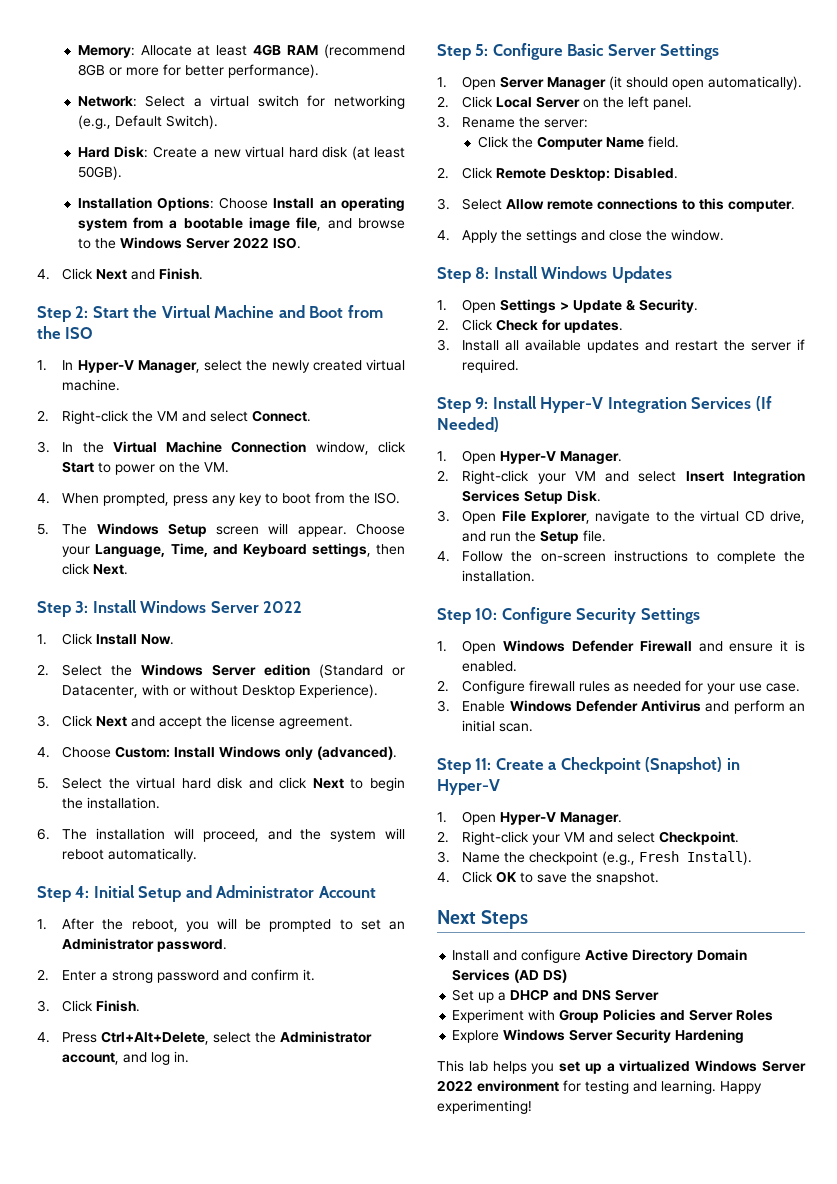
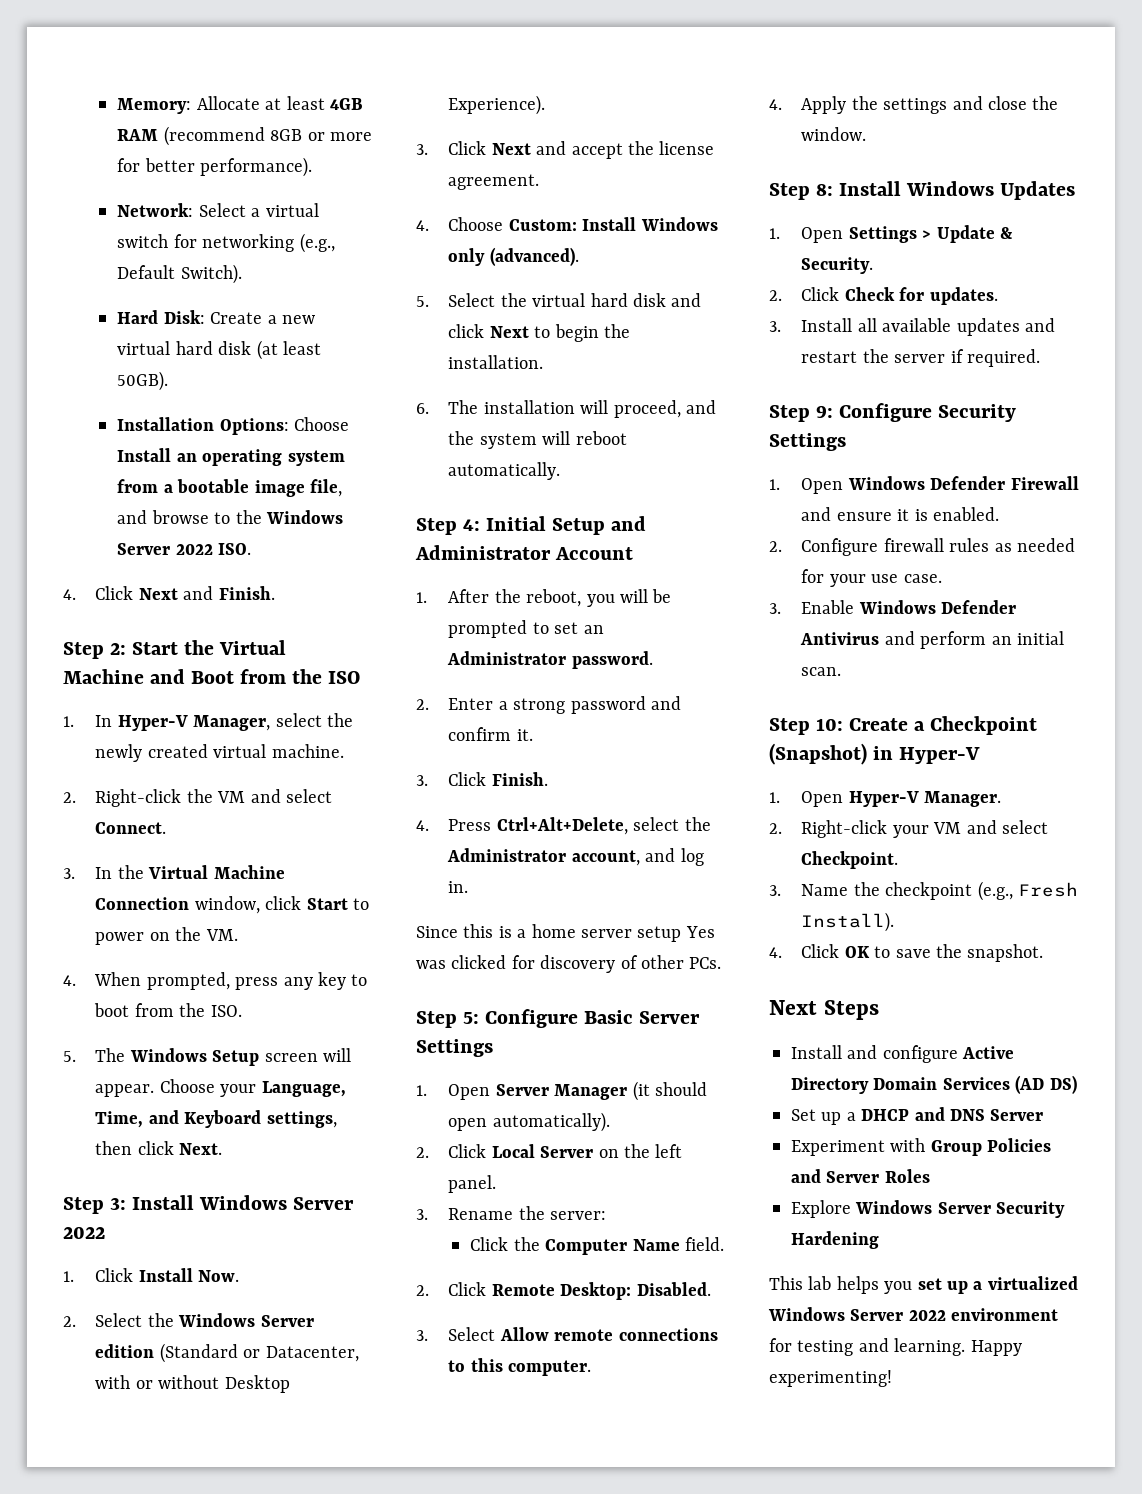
(190, 1057) none -> [416,924,715,942] [416,955,722,973] // Since this is a home server setup Yes was clicked for discovery of other PCs.
[492,396,772,413] [437,417,499,432] [437,450,623,464] [437,470,805,484] [462,490,602,504] [437,510,805,524] [462,530,607,544] [437,550,805,564] [462,570,536,582] [437,608,498,624] Install Hyper-V Integration Services (If Needed) // 1. Open Hyper-V Manager. // 2. Right-click your VM and select Insert Integration Services Setup Disk. // 3. Open File Explorer, navigate to the virtual CD drive, and run the Setup file. // 4. Follow the on-screen instructions to complete the installation. // Step 10: -> (834, 411) none
[475,758,492,770] 11: -> [816,718,844,731] 10:

